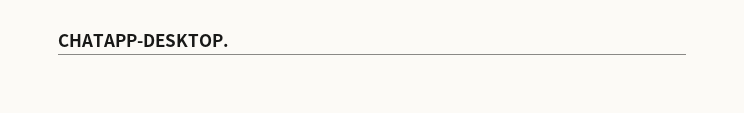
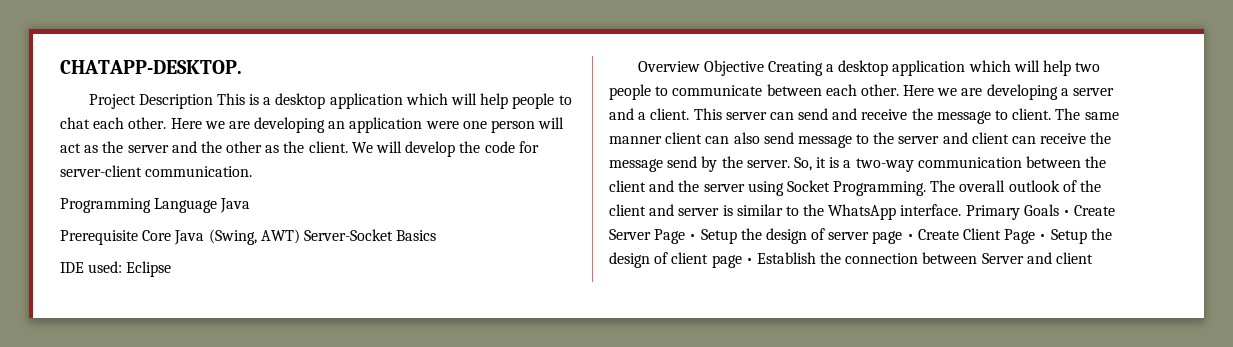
(229, 40) none -> [88,93,572,109] [60,117,565,133] [60,141,539,157] [60,165,253,177] [60,198,251,213] [60,229,437,245] [60,261,172,277] [637,60,1101,76] [609,84,1115,100] [609,108,1119,124] [609,132,1112,148] [609,156,1107,172] [609,180,1102,196] [609,204,1116,220] [609,228,1112,244] [609,252,1094,268] // Project Description This is a desktop application which will help people to chat each other. Here we are developing an application were one person will act as the server and the other as the client. We will develop the code for server-client communication. // Programming Language Java // Prerequisite Core Java (Swing, AWT) Server-Socket Basics // IDE used: Eclipse // Overview Objective Creating a desktop application which will help two people to communicate between each other. Here we are developing a server and a client. This server can send and receive the message to client. The same manner client can also send message to the server and client can receive the message send by the server. So, it is a two-way communication between the client and the server using Socket Programming. The overall outlook of the client and server is similar to the WhatsApp interface. Primary Goals • Create Server Page • Setup the design of server page • Create Client Page • Setup the design of client page • Establish the connection between Server and client

